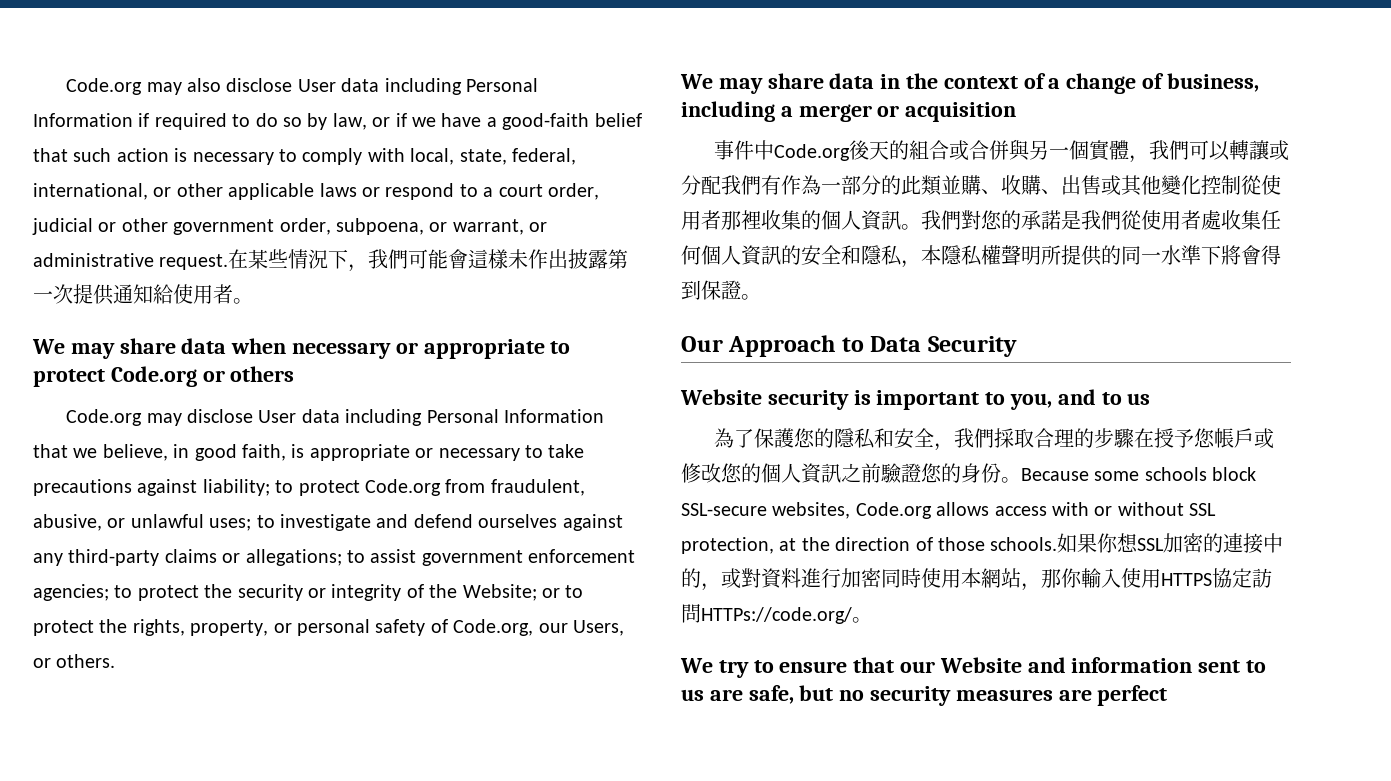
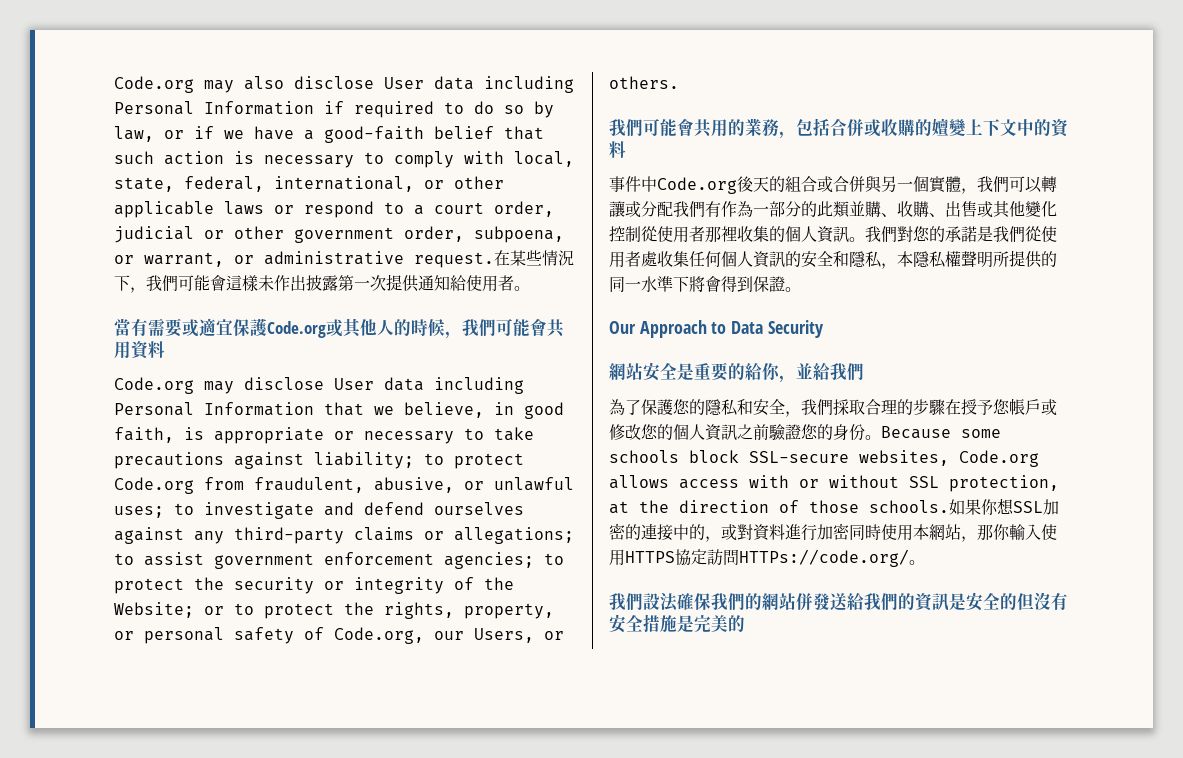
[32,338,571,359] [33,366,295,387] We may share data when necessary or appropriate to protect Code.org or others -> [114,318,564,339] [114,341,165,359] 當有需要或適宜保護Code.org或其他人的時候，我們可能會共用資料
[680,73,1259,94] [681,101,1017,122] We may share data in the context of a change of business, including a merger or acquisition -> [609,118,1070,139] [609,141,626,158] 我們可能會共用的業務，包括合併或收購的嬗變上下文中的資料
[680,389,1151,410] Website security is important to you, and to us -> [609,362,864,383] 網站安全是重要的給你，並給我們
[680,657,1267,678] [681,685,1168,706] We try to ensure that our Website and information sent to us are safe, but no security measures are perfect -> [609,592,1068,612] [609,614,745,633] 我們設法確保我們的網站併發送給我們的資訊是安全的但沒有安全措施是完美的

